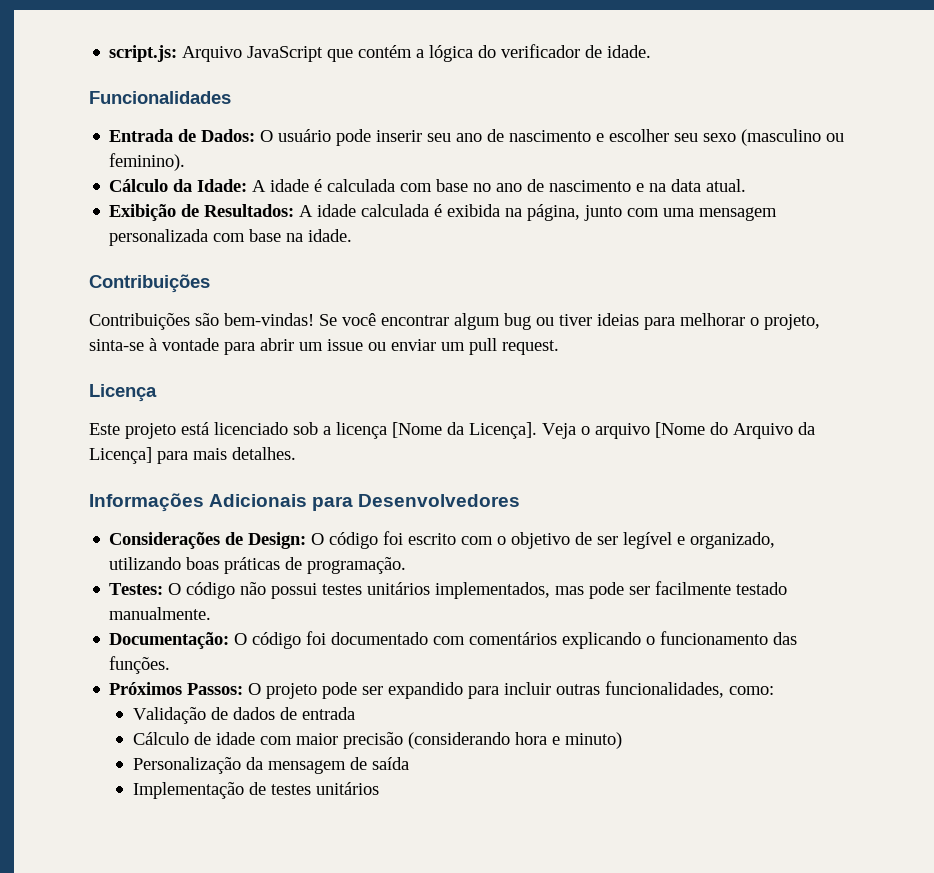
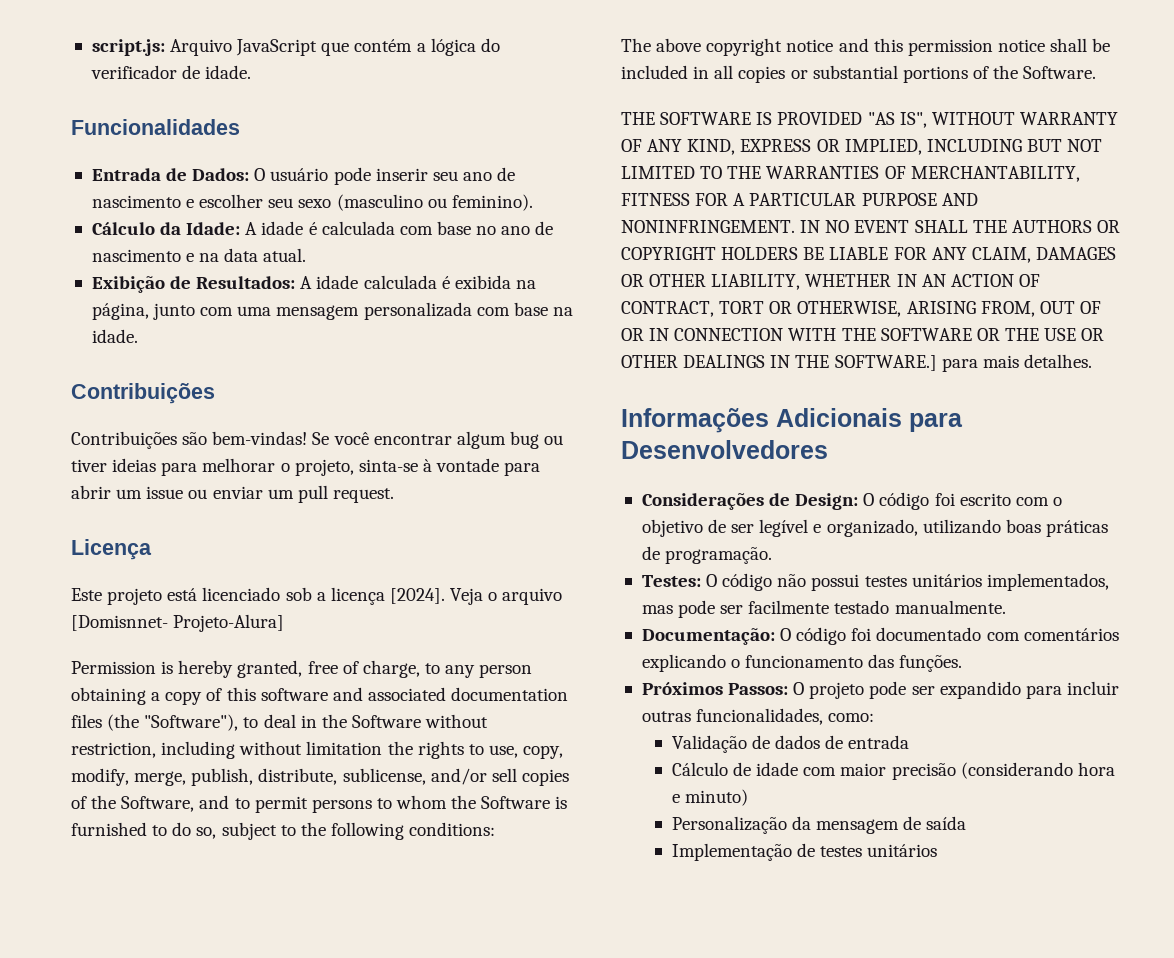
[392,422,815,439] [89,447,152,464] [Nome da Licença]. Veja o arquivo [Nome do Arquivo da Licença] -> [389,588,563,605] [71,614,285,632] [71,660,533,678] [71,687,569,705] [71,714,489,731] [71,741,564,759] [71,768,569,786] [71,795,568,813] [71,822,496,840] [621,38,1111,56] [621,65,1097,83] [621,112,1118,128] [621,139,1103,155] [621,166,1080,182] [621,193,978,206] [621,220,1120,233] [621,247,1116,263] [621,274,1040,290] [621,301,1101,317] [621,328,1105,341] [621,355,937,371] [2024]. Veja o arquivo [Domisnnet- Projeto-Alura] // Permission is hereby granted, free of charge, to any person obtaining a copy of this software and associated documentation files (the "Software"), to deal in the Software without restriction, including without limitation the rights to use, copy, modify, merge, publish, distribute, sublicense, and/or sell copies of the Software, and to permit persons to whom the Software is furnished to do so, subject to the following conditions: // The above copyright notice and this permission notice shall be included in all copies or substantial portions of the Software. // THE SOFTWARE IS PROVIDED "AS IS", WITHOUT WARRANTY OF ANY KIND, EXPRESS OR IMPLIED, INCLUDING BUT NOT LIMITED TO THE WARRANTIES OF MERCHANTABILITY, FITNESS FOR A PARTICULAR PURPOSE AND NONINFRINGEMENT. IN NO EVENT SHALL THE AUTHORS OR COPYRIGHT HOLDERS BE LIABLE FOR ANY CLAIM, DAMAGES OR OTHER LIABILITY, WHETHER IN AN ACTION OF CONTRACT, TORT OR OTHERWISE, ARISING FROM, OUT OF OR IN CONNECTION WITH THE SOFTWARE OR THE USE OR OTHER DEALINGS IN THE SOFTWARE.]

